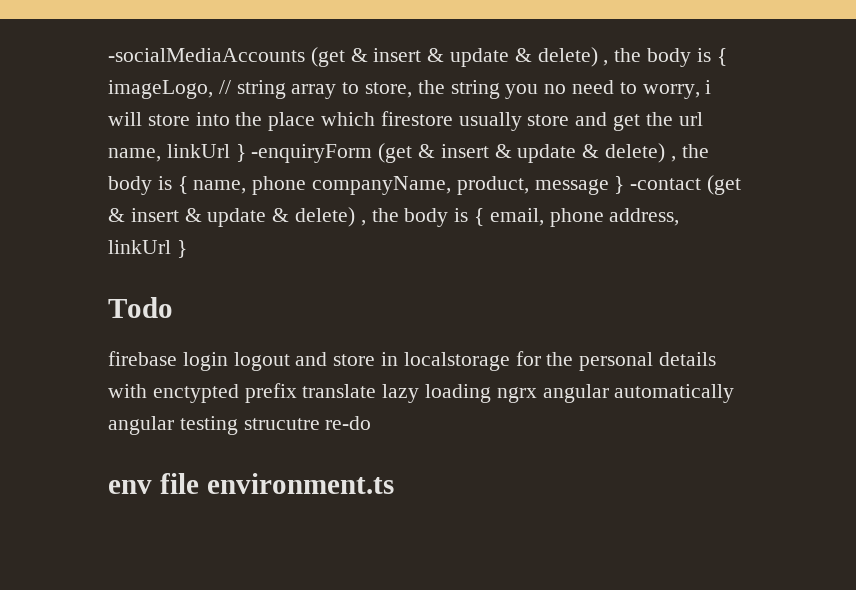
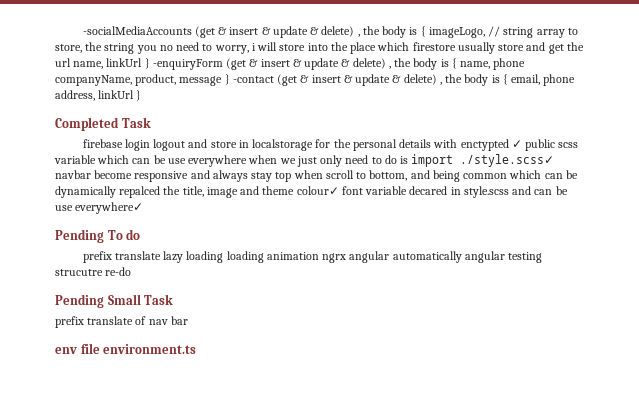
[108,297,173,318] Todo -> [55,117,151,131] Completed Task
(239, 393) none -> [511,139,579,151] [54,154,555,167] [55,170,578,182] [55,186,568,198] [55,202,144,214] [55,229,141,243] ✓ public scss variable which can be use everywhere when we just only need to do is import ./style.scss✓ navbar become responsive and always stay top when scroll to bottom, and being common which can be dynamically repalced the title, image and theme colour✓ font variable decared in style.scss and can be use everywhere✓ // Pending To do //
(492, 393) none -> [226,251,319,263] loading animation
(372, 423) none -> [55,294,174,308] [55,316,188,328] // Pending Small Task // prefix translate of nav bar

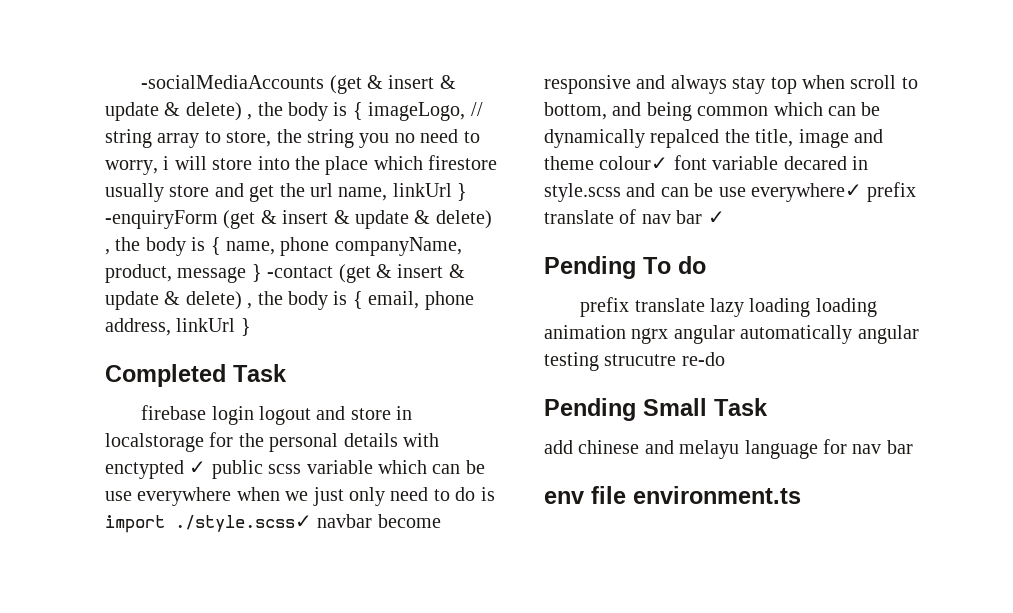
(144, 208) none -> [867,182,917,202] [544,209,725,224] prefix translate of nav bar ✓
[55,316,147,328] prefix translate of -> [544,439,847,459] add chinese and melayu language for

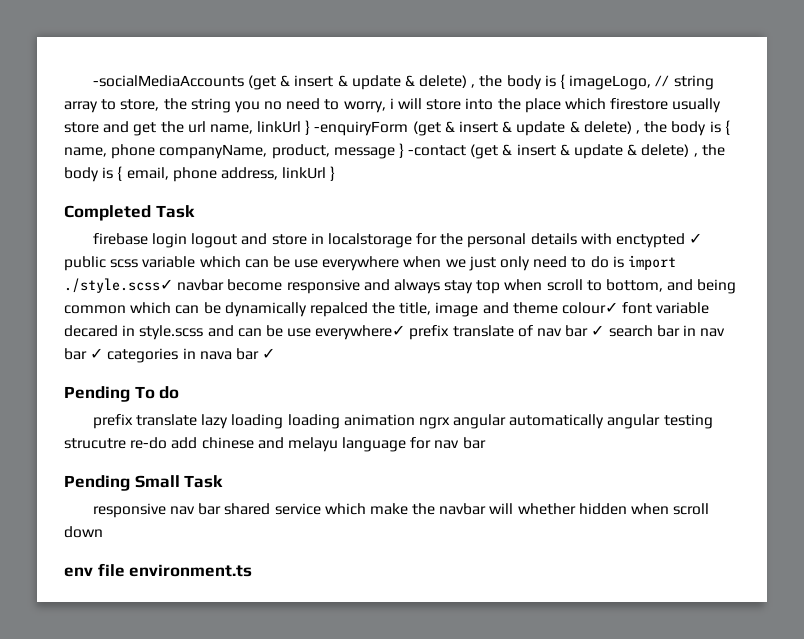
(725, 217) none -> [608,325,726,337] [64,348,276,363] search bar in nav bar ✓ categories in nava bar ✓
[544,398,768,421] // Pending Small Task // -> (168, 443) none
(913, 447) none -> [64,475,224,491] [92,503,710,518] [64,526,103,538] // Pending Small Task // responsive nav bar shared service which make the navbar will whether hidden when scroll down

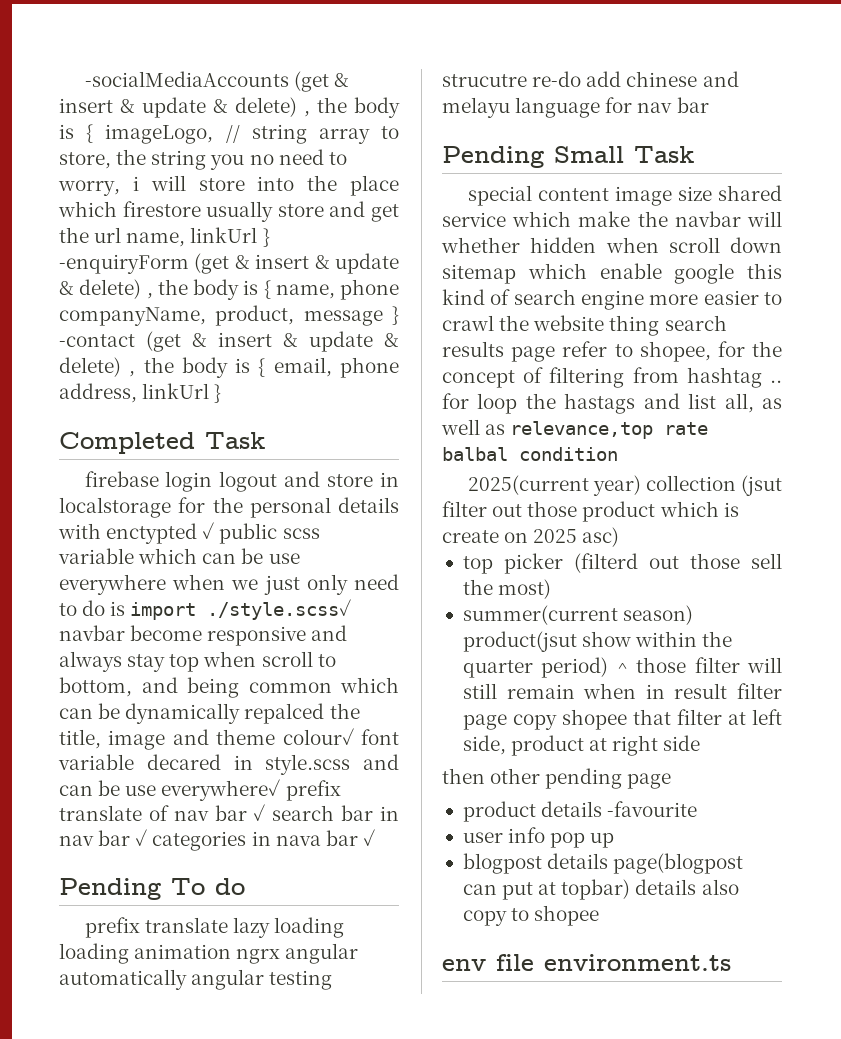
[92,503,222,518] responsive nav bar -> [467,185,712,206] special content image size
(103, 532) none -> [442,263,782,284] [442,289,782,310] [442,315,727,336] [442,341,782,362] [442,367,782,388] [442,393,782,414] [441,419,709,439] [442,447,618,461] [467,475,782,496] [442,501,739,522] [442,527,620,547] [462,553,782,574] [462,579,552,599] [462,605,694,625] [462,631,733,652] [462,657,782,678] [462,683,782,699] [462,709,782,730] [462,735,701,756] [442,768,672,789] [462,801,698,822] [462,827,615,848] [462,853,744,874] [462,879,739,900] [462,905,600,926] sitemap which enable google this kind of search engine more easier to crawl the website thing search results page refer to shopee, for the concept of filtering from hashtag .. for loop the hastags and list all, as well as relevance,top rate balbal condition // 2025(current year) collection (jsut filter out those product which is create on 2025 asc) // top picker (filterd out those sell the most) // summer(current season) product(jsut show within the quarter period) ^ those filter will still remain when in result filter page copy shopee that filter at left side, product at right side // then other pending page // product details -favourite // user info pop up // blogpost details page(blogpost can put at topbar) details also copy to shopee

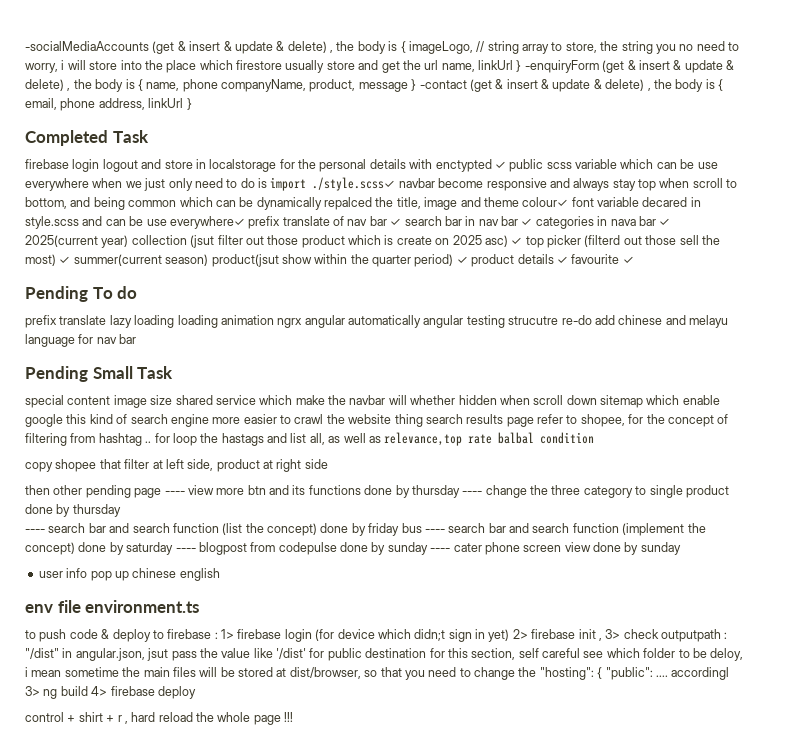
(375, 837) none -> [25,235,720,248] [25,254,634,267] 2025(current year) collection (jsut filter out those product which is create on 2025 asc) ✓ top picker (filterd out those sell the most) ✓ summer(current season) product(jsut show within the quarter period) ✓ product details ✓ favourite ✓
[467,475,782,496] [442,501,739,522] [442,527,620,547] [462,553,782,574] [462,579,552,599] [462,605,694,625] [462,631,733,652] [462,657,782,678] [462,683,782,699] [462,714,507,730] 2025(current year) collection (jsut filter out those product which is create on 2025 asc) // top picker (filterd out those sell the most) // summer(current season) product(jsut show within the quarter period) ^ those filter will still remain when in result filter page -> (595, 438) none
[462,801,698,822] [462,827,615,848] [462,853,744,874] [462,879,739,900] [462,905,600,926] [442,954,731,971] // product details -favourite // user info pop up // blogpost details page(blogpost can put at topbar) details also copy to shopee // env file environment.ts -> [164,485,729,498] [25,504,121,517] [25,523,706,536] [25,542,681,555] [38,568,220,581] [25,600,200,613] [25,629,728,642] [25,648,744,661] [25,667,730,680] [25,686,196,699] [25,712,294,725] ---- view more btn and its functions done by thursday ---- change the three category to single product done by thursday // ---- search bar and search function (list the concept) done by friday bus ---- search bar and search function (implement the concept) done by saturday ---- blogpost from codepulse done by sunday ---- cater phone screen view done by sunday // user info pop up chinese english // env file environment.ts // to push code & deploy to firebase : 1> firebase login (for device which didn;t sign in yet) 2> firebase init , 3> check outputpath : "/dist" in angular.json, jsut pass the value like '/dist' for public destination for this section, self careful see which folder to be deloy, i mean sometime the main files will be stored at dist/browser, so that you need to change the "hosting": { "public": .... accordingl 3> ng build 4> firebase deploy // control + shirt + r , hard reload the whole page !!!

